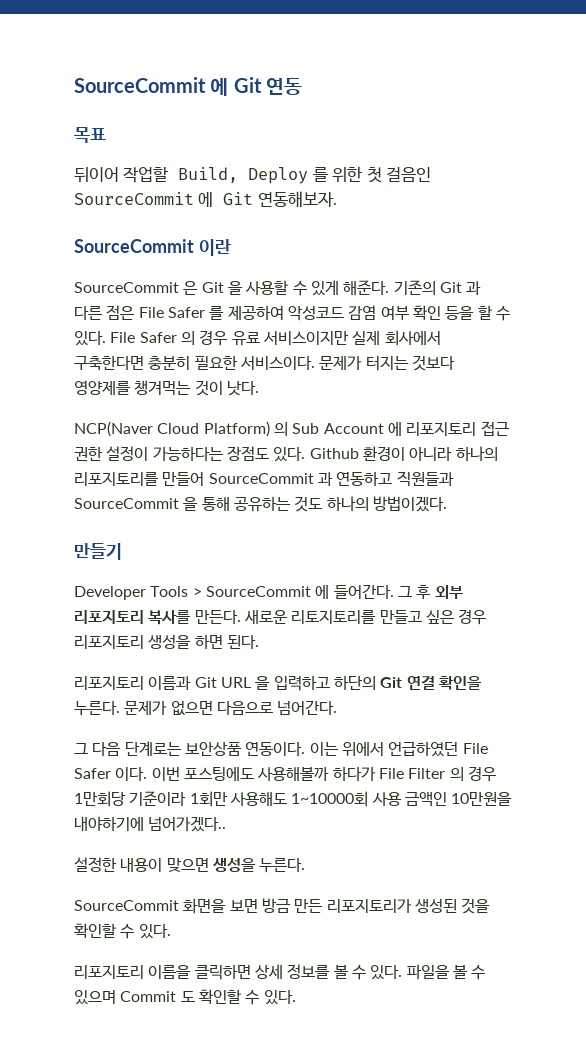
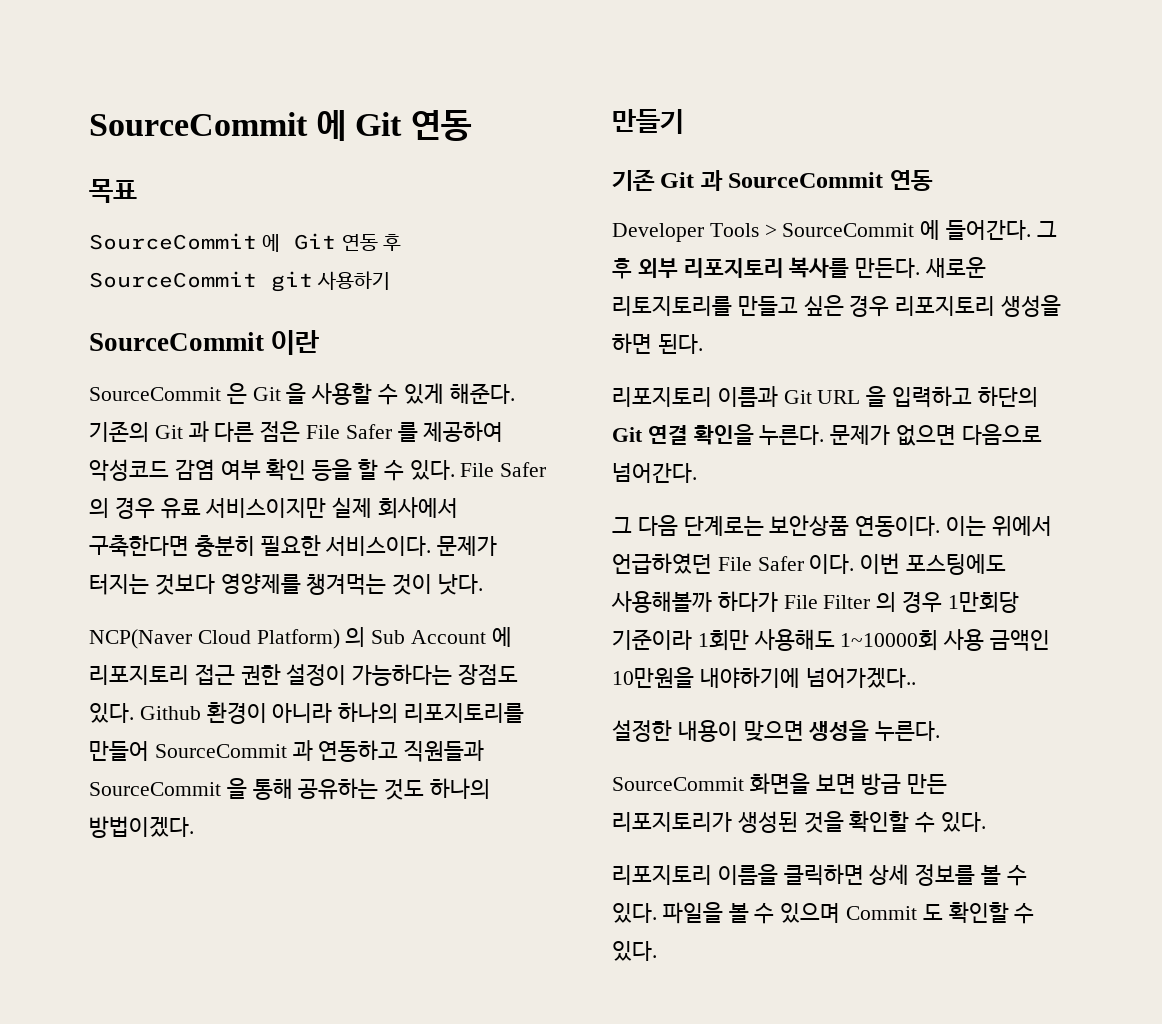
[74,166,432,184] [74,191,337,207] 뒤이어 작업할 Build, Deploy 를 위한 첫 걸음인 SourceCommit 에 Git 연동해보자. -> [89,233,402,252] [89,271,391,292] SourceCommit 에 Git 연동 후 SourceCommit git 사용하기
(122, 551) none -> [612,169,933,191] // 기존 Git 과 SourceCommit 연동

